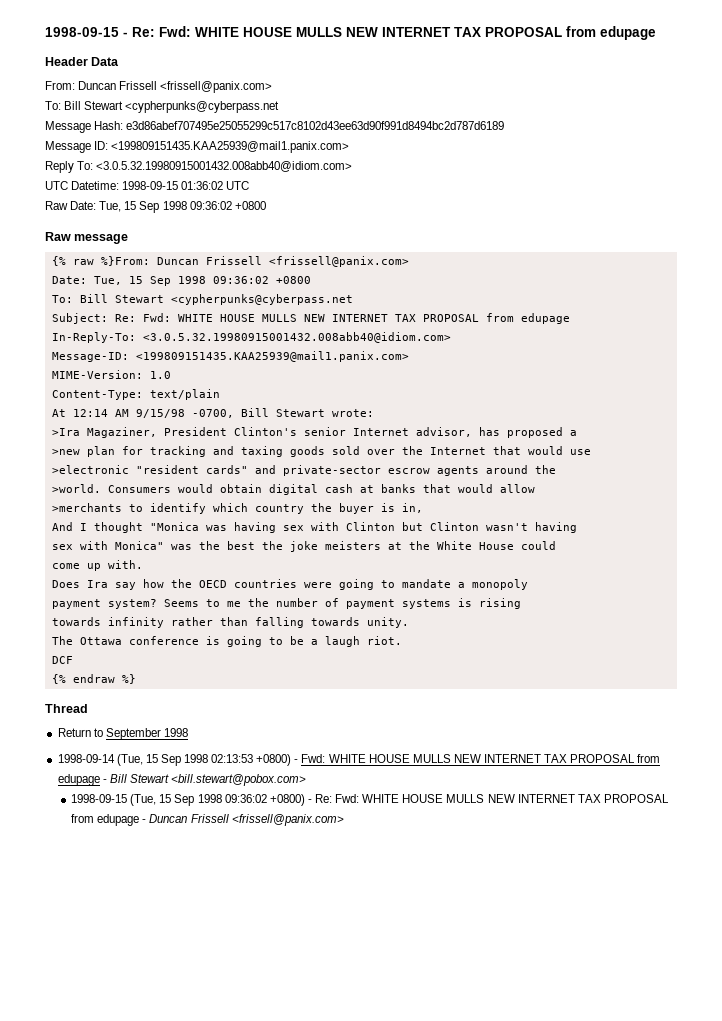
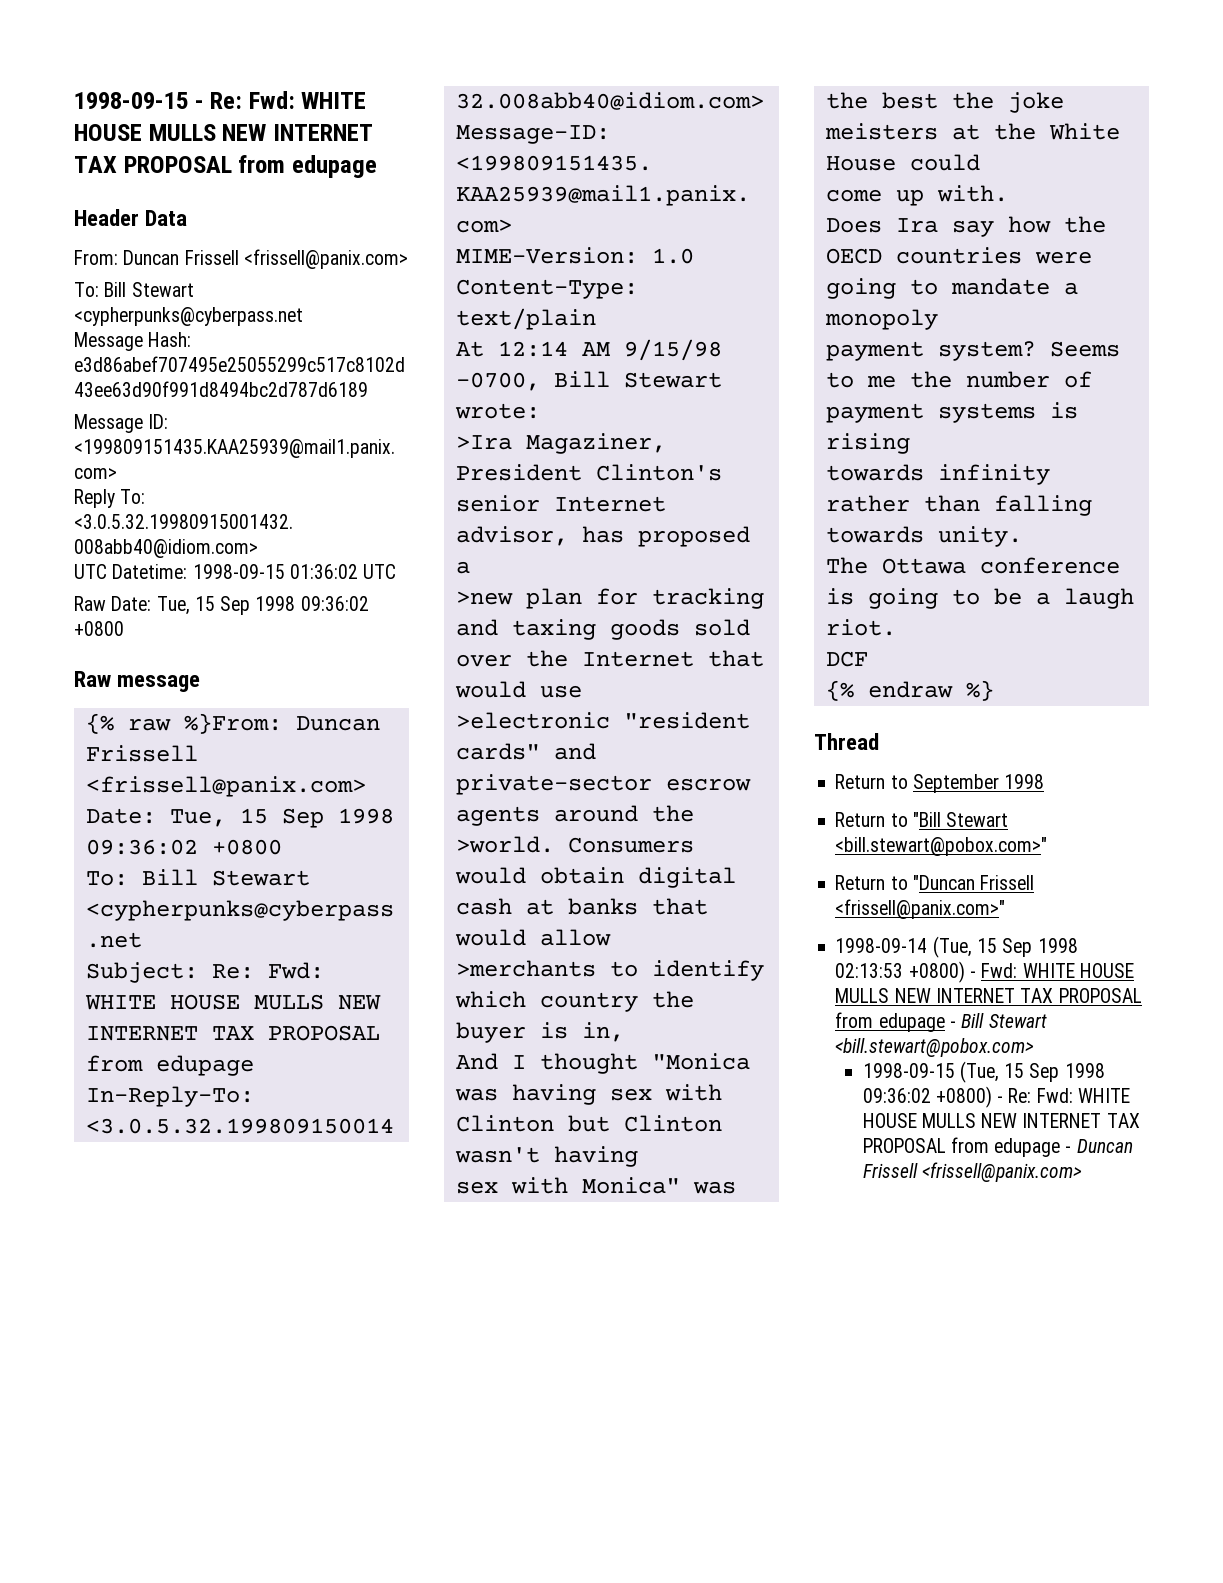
(188, 732) none -> [835,812,1009,827] [835,837,1048,856] [835,875,1035,890] [835,899,1006,919] // Return to "Bill Stewart <bill.stewart@pobox.com>" // Return to "Duncan Frissell <frissell@panix.com>"

